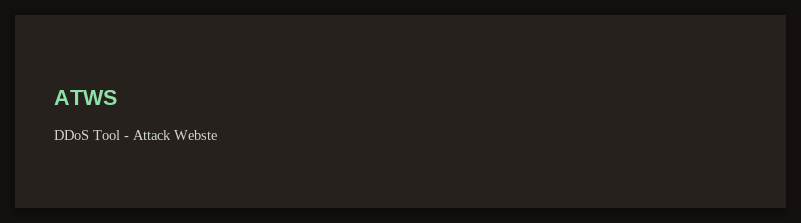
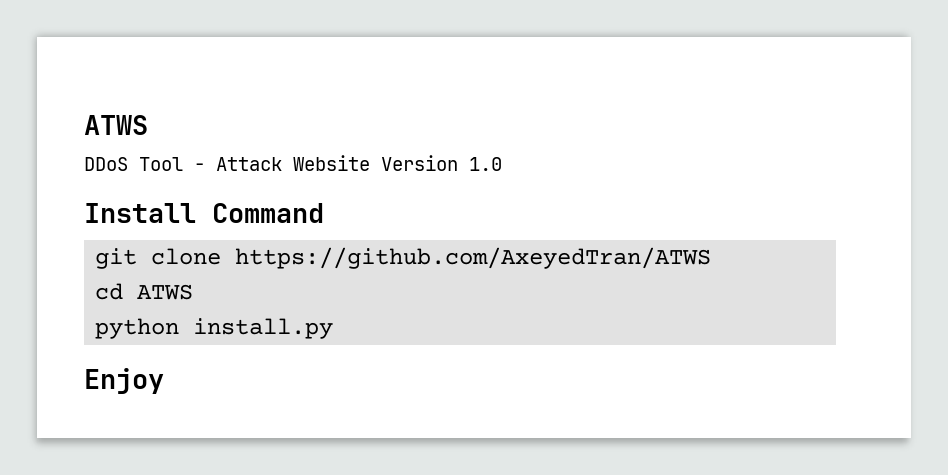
[174,130,217,140] Webste -> [293,155,502,171] [84,203,324,223] [95,247,712,269] [95,283,194,300] [95,318,334,339] [84,368,164,394] Website Version 1.0 // Install Command // git clone https://github.com/AxeyedTran/ATWS // cd ATWS // python install.py // Enjoy

